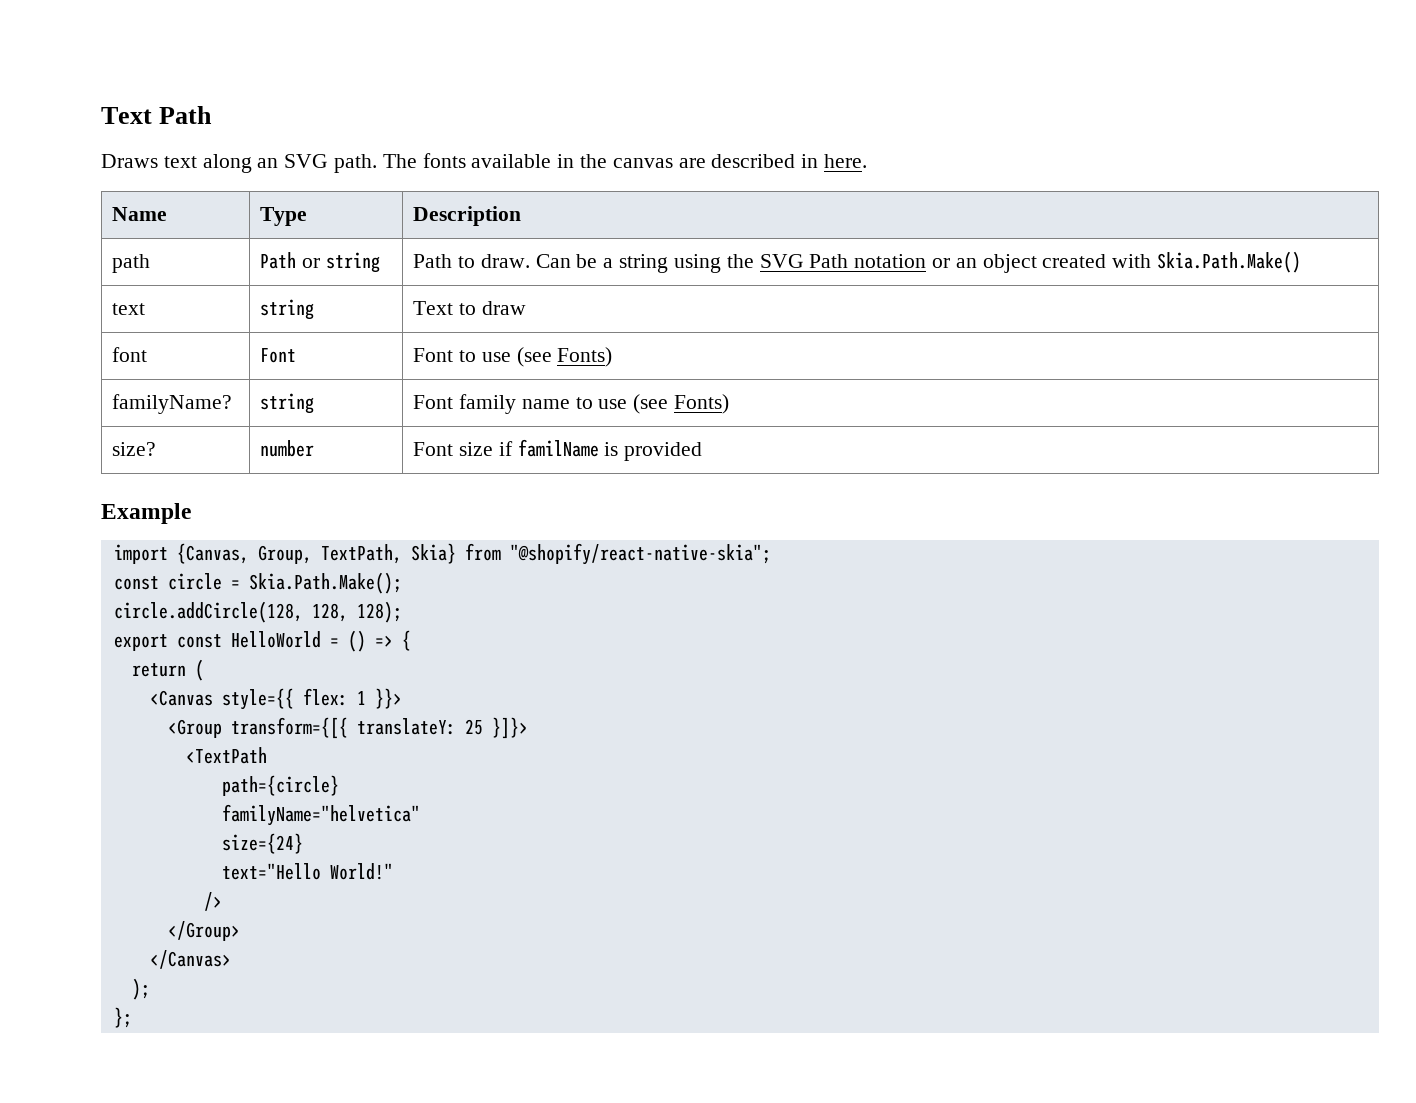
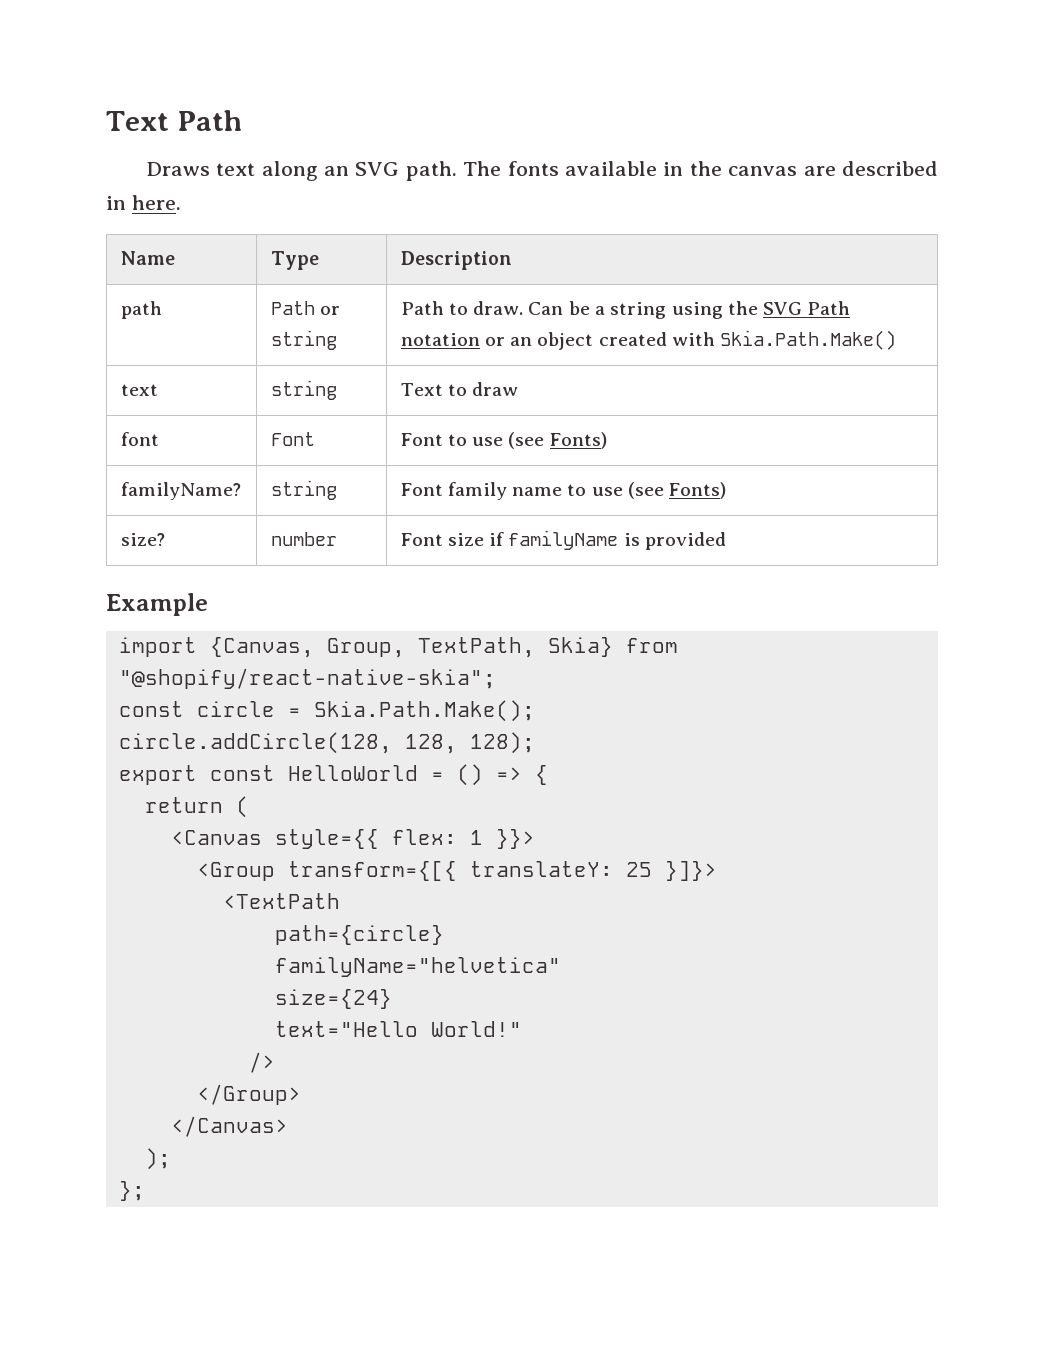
[517,439,599,457] familName -> [508,530,619,550] familyName

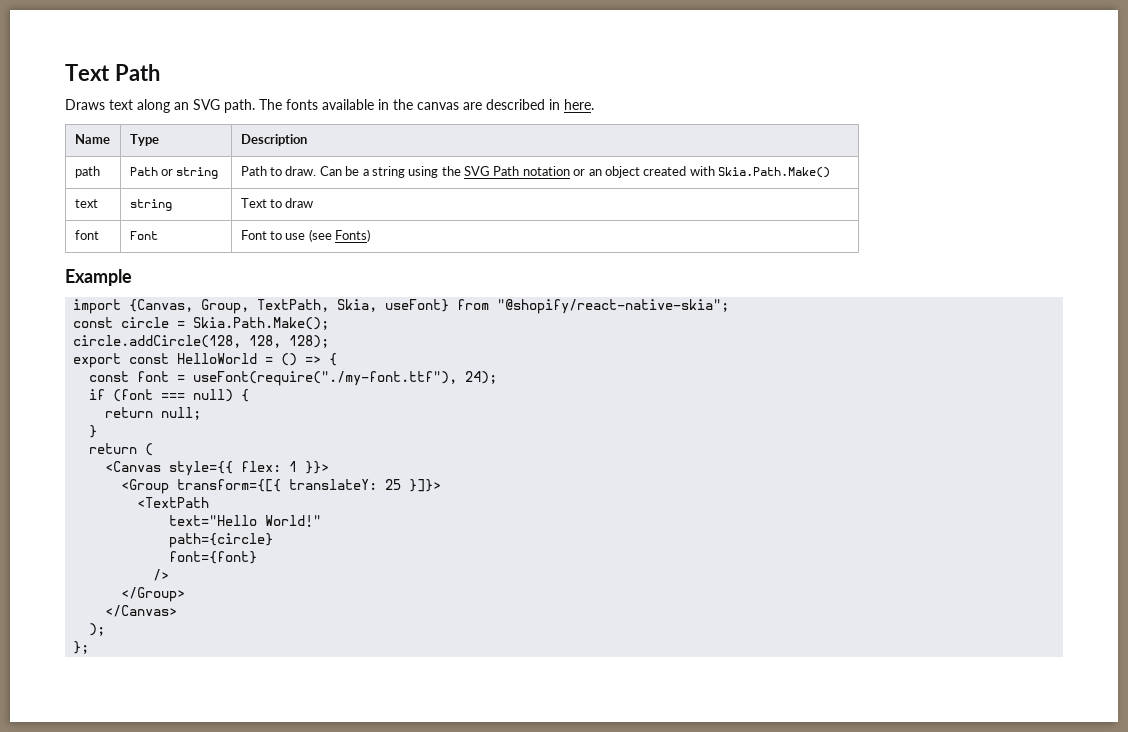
[120,482,241,500] [270,480,337,500] [400,482,727,500] [120,533,165,546] [270,532,337,546] [400,530,726,550] // familyName? | string | Font family name to use (see Fonts) // size? | number | Font size if familyName is provided -> (371, 235) none
[547,637,613,657] Skia} -> [337,299,450,312] Skia, useFont}
(548, 775) none -> [89,371,498,386] [89,389,250,402] [105,407,202,420] [89,425,98,438] // const font = useFont(require("./my-font.ttf"), 24); // if (font === null) { // return null; // }
(340, 901) none -> [169,515,322,527] // text="Hello World!"
[274,957,561,977] [274,989,392,1009] [274,1021,522,1037] familyName="helvetica" // size={24} // text="Hello World!" -> [169,551,258,564] font={font}

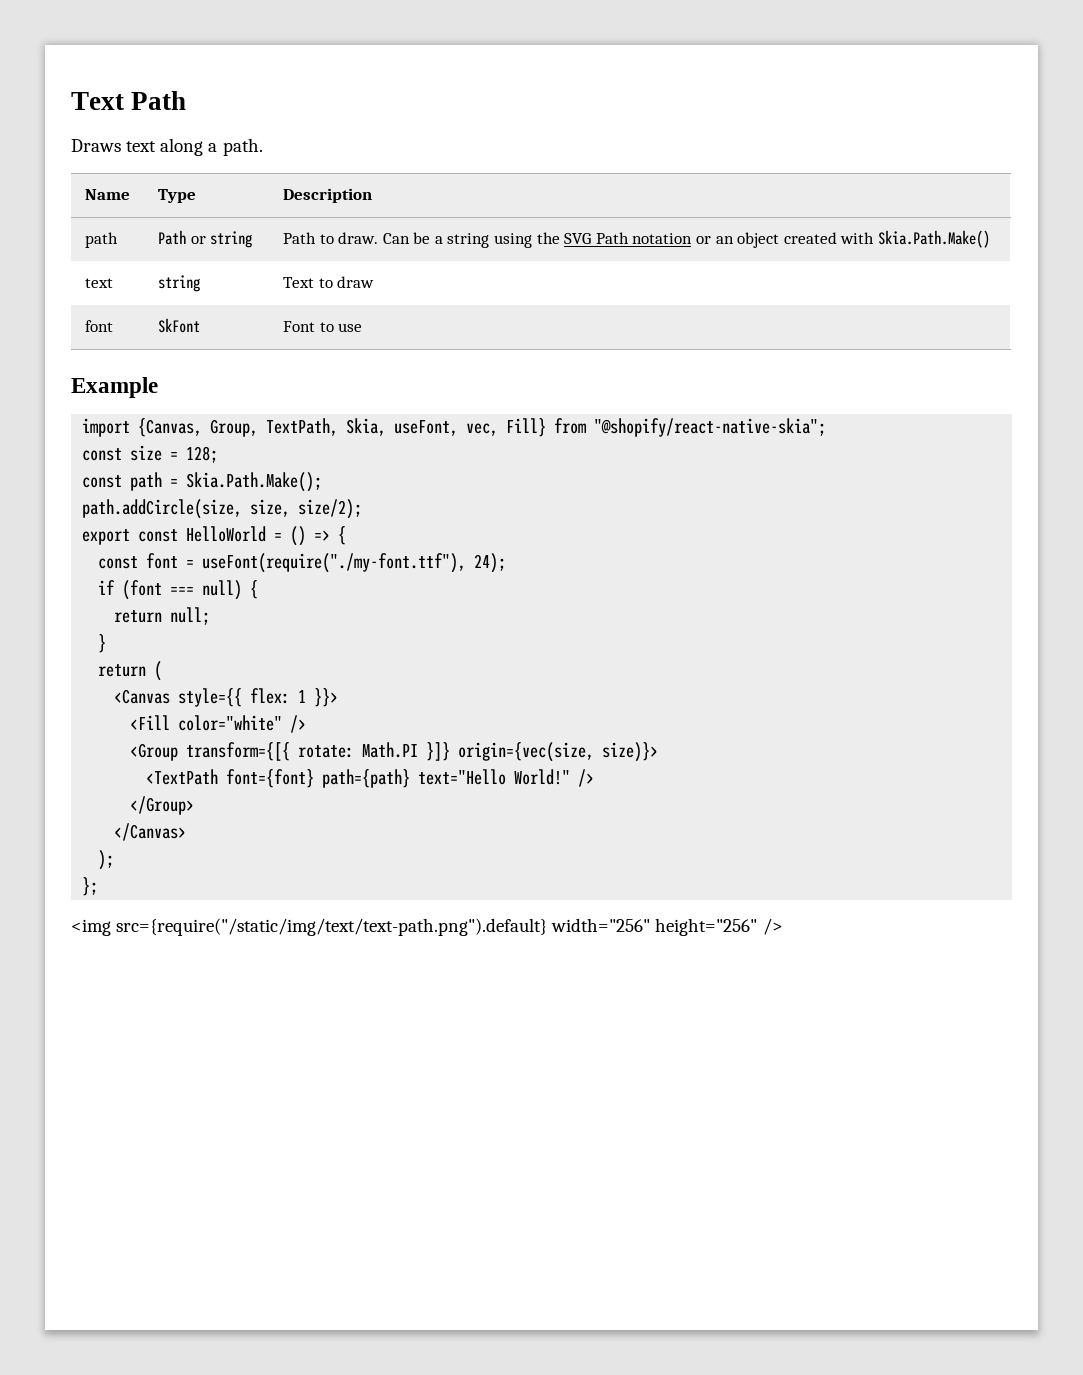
[174,99,220,110] an SVG -> [208,143,218,152] a
[259,99,594,110] The fonts available in the canvas are described in here. -> (263, 147) none
[129,231,158,240] Font -> [157,318,200,333] SkFont
[308,229,371,242] (see Fonts) -> (363, 327) none
[385,299,450,312] useFont} -> [394,418,547,437] useFont, vec, Fill}
[121,317,170,328] circle -> [130,445,219,463] [82,472,163,491] size = 128; // const path
[73,335,330,348] circle.addCircle(128, 128, 128); -> [82,499,363,519] path.addCircle(size, size, size/2);
(330, 467) none -> [130,715,307,733] // <Fill color="white" />
[289,479,442,492] translateY: 25 }]}> -> [298,742,659,762] rotate: Math.PI }]} origin={vec(size, size)}>
(210, 502) // -> [226,769,411,788] font={font} path={path}
[169,533,274,548] [169,551,258,564] // path={circle} // font={font} // -> (571, 777) none
(90, 647) none -> [71,918,783,936] // <img src={require("/static/img/text/text-path.png").default} width="256" height="256" />

